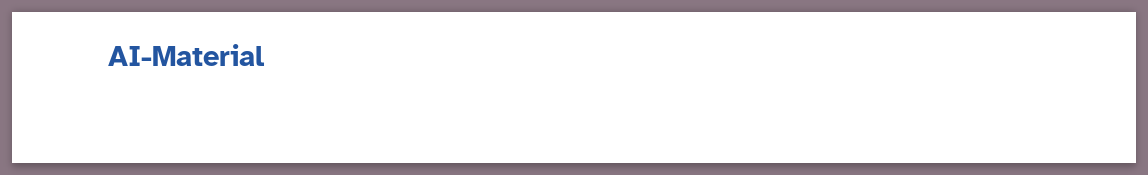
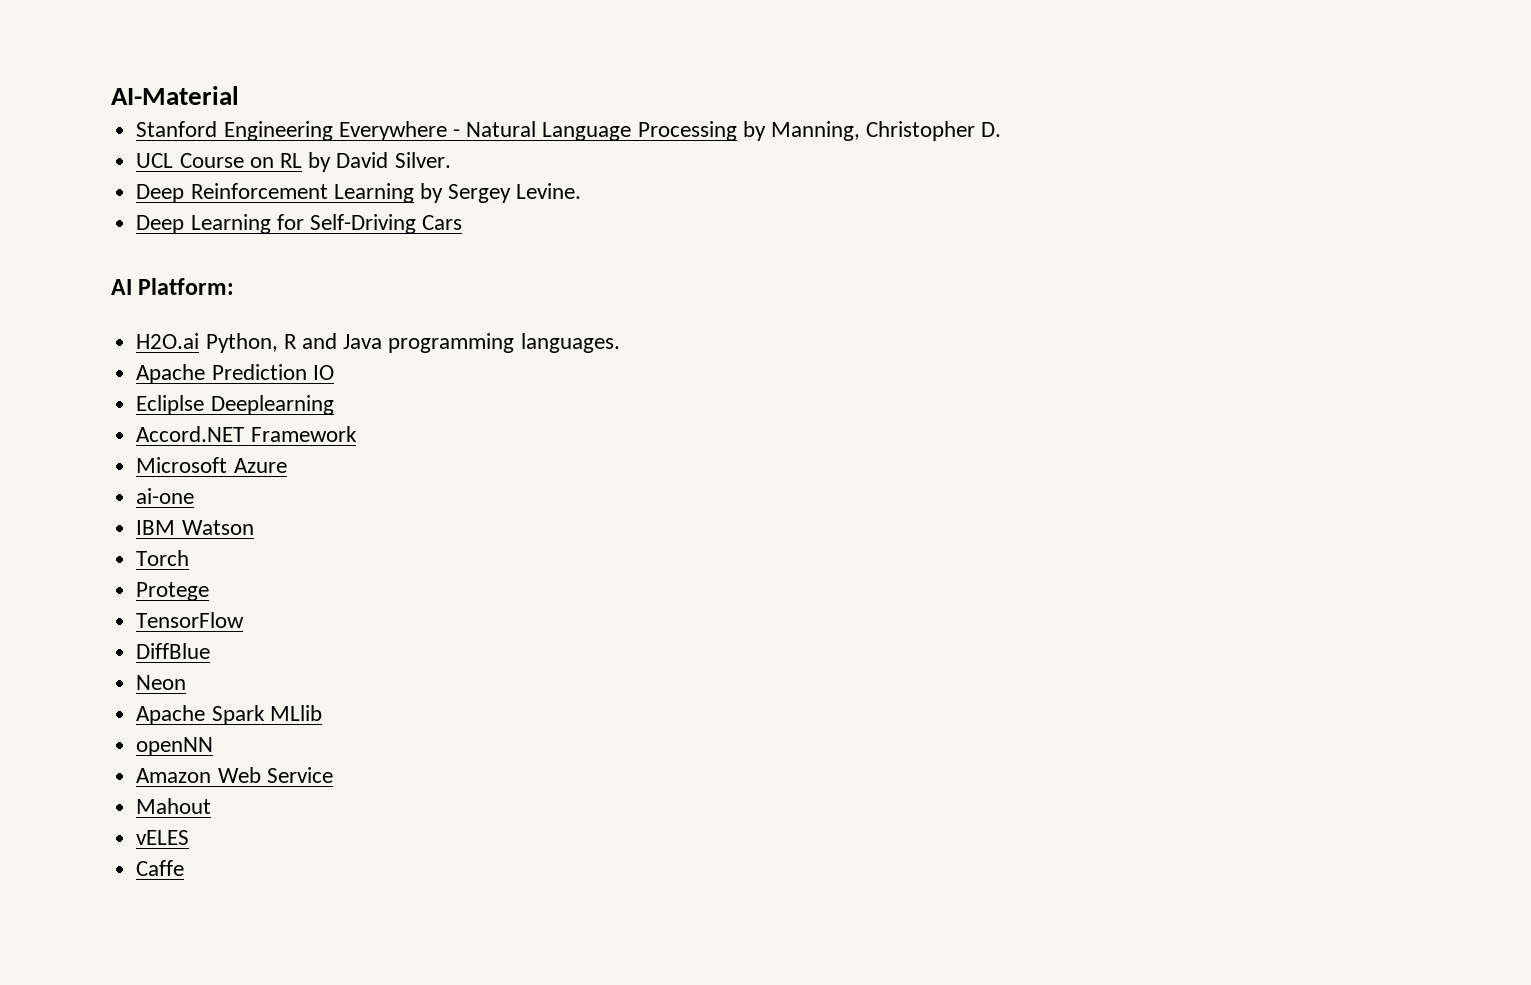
(265, 55) none -> [136,121,1002,141] [136,152,451,172] [136,183,582,203] [136,214,463,234] [111,278,235,295] [136,333,620,353] [136,364,334,384] [136,395,334,415] [136,426,357,442] [136,457,287,473] [136,488,195,504] [136,520,254,535] [136,550,190,566] [136,582,210,601] [136,612,245,628] [136,643,211,659] [136,675,187,690] [136,705,322,725] [136,737,214,756] [136,767,333,783] [136,798,212,814] [136,830,190,845] [136,860,185,876] // Stanford Engineering Everywhere - Natural Language Processing by Manning, Christopher D. // UCL Course on RL by David Silver. // Deep Reinforcement Learning by Sergey Levine. // Deep Learning for Self-Driving Cars // AI Platform: // H2O.ai Python, R and Java programming languages. // Apache Prediction IO // Ecliplse Deeplearning // Accord.NET Framework // Microsoft Azure // ai-one // IBM Watson // Torch // Protege // TensorFlow // DiffBlue // Neon // Apache Spark MLlib // openNN // Amazon Web Service // Mahout // vELES // Caffe

